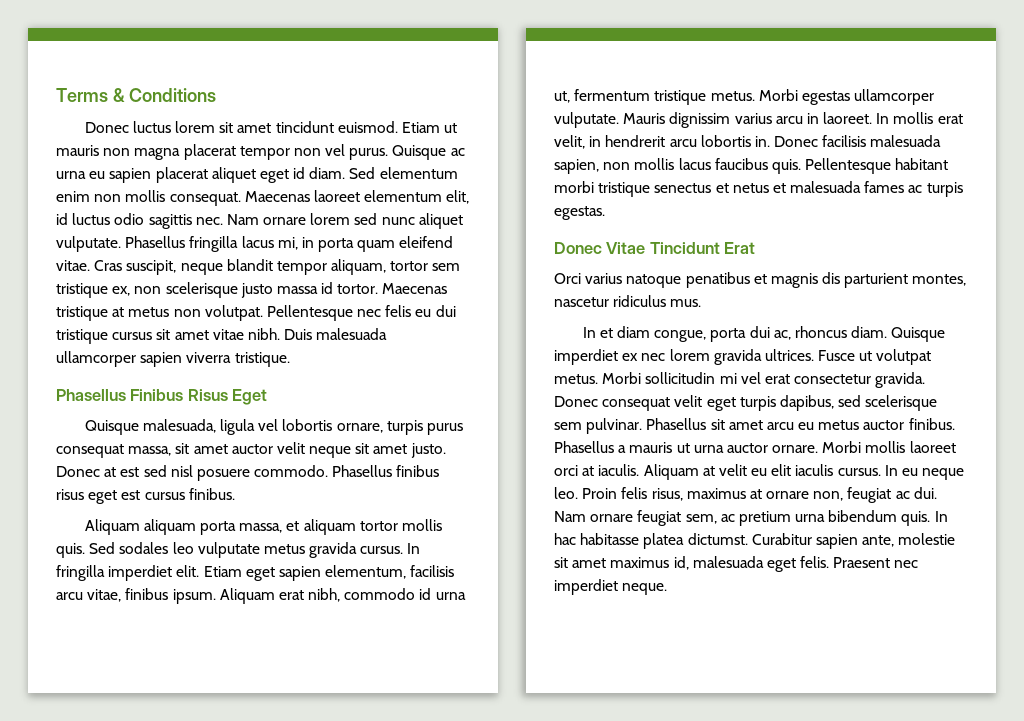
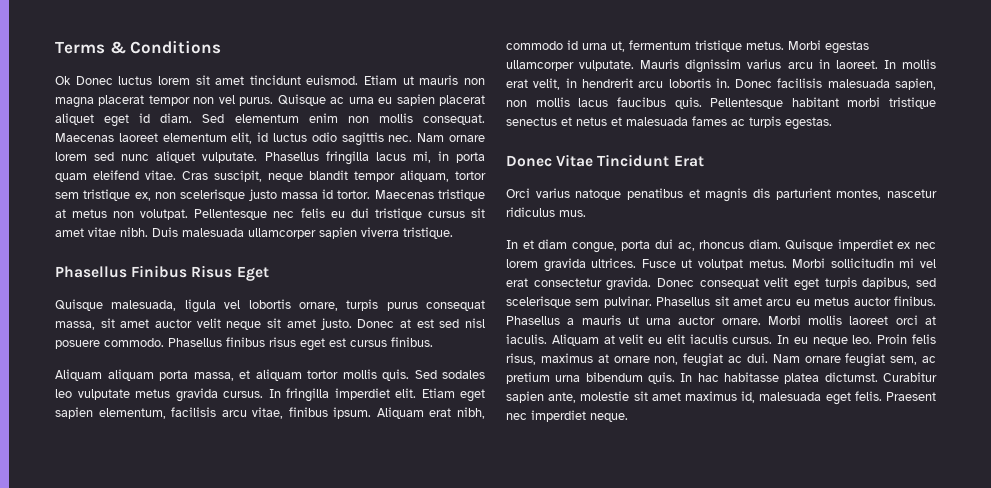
(216, 95) none -> [55,76,71,85] Ok

